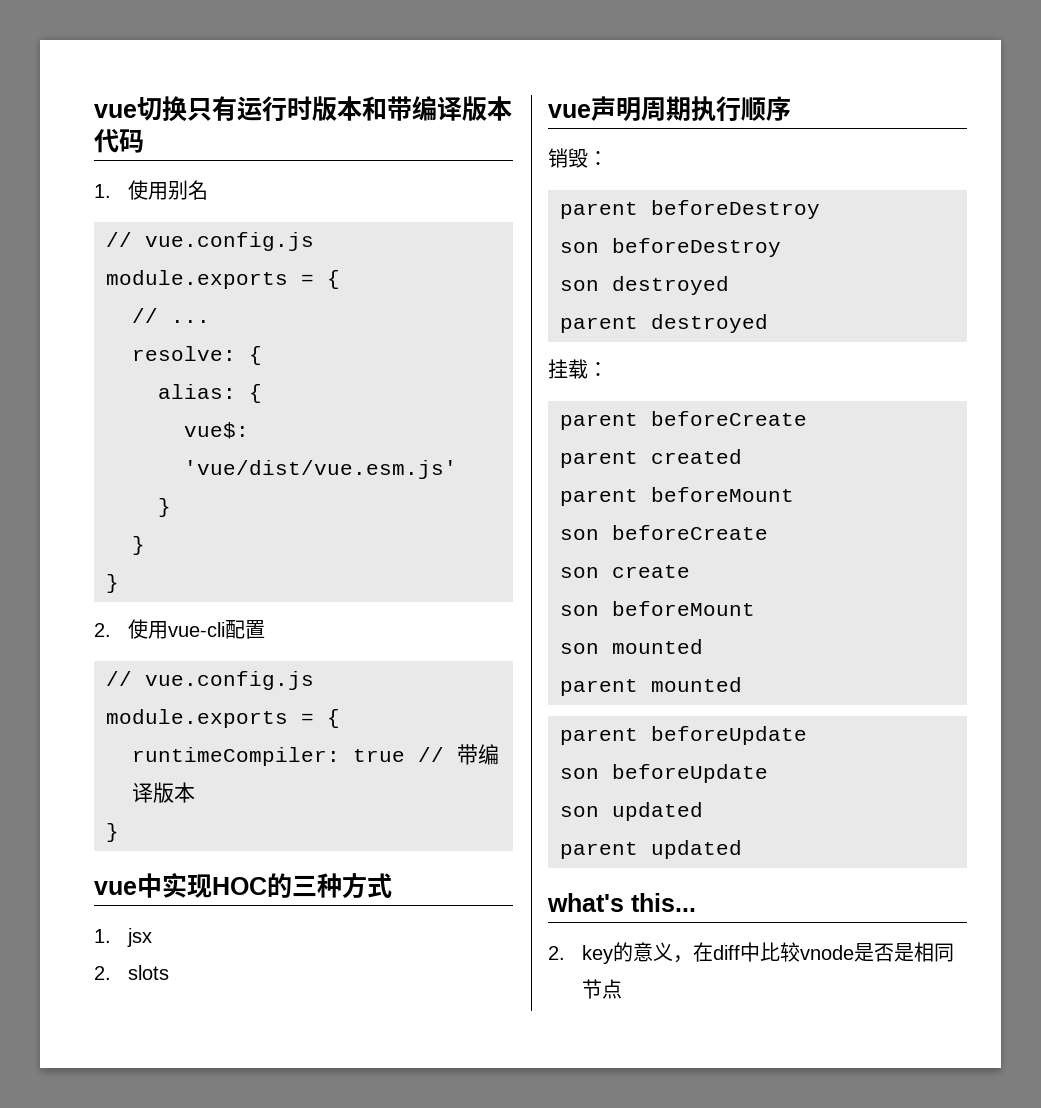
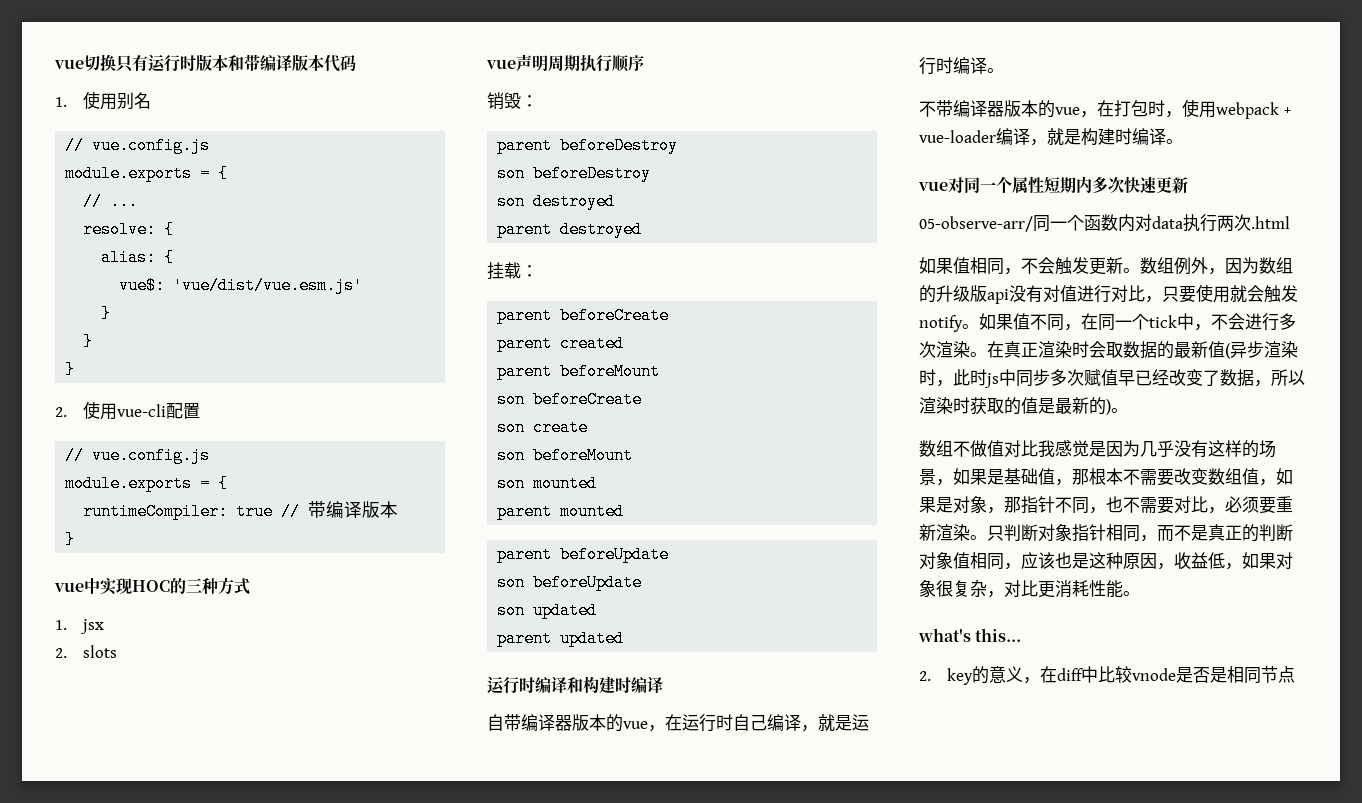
(742, 849) none -> [487,676,663,694] [487,714,869,732] [919,57,1004,75] [919,99,1291,119] [919,128,1183,146] [918,176,1188,194] [919,214,1290,232] [919,257,1293,275] [919,284,1298,304] [919,313,1296,332] [919,341,1298,359] [919,369,1305,388] [919,397,1128,415] [919,440,1276,458] [919,468,1293,486] [919,496,1293,514] [919,524,1293,542] [919,552,1293,570] [919,580,1140,598] // 运行时编译和构建时编译 // 自带编译器版本的vue，在运行时自己编译，就是运行时编译。 // 不带编译器版本的vue，在打包时，使用webpack + vue-loader编译，就是构建时编译。 // vue对同一个属性短期内多次快速更新 // 05-observe-arr/同一个函数内对data执行两次.html // 如果值相同，不会触发更新。数组例外，因为数组的升级版api没有对值进行对比，只要使用就会触发notify。如果值不同，在同一个tick中，不会进行多次渲染。在真正渲染时会取数据的最新值(异步渲染时，此时js中同步多次赋值早已经改变了数据，所以渲染时获取的值是最新的)。 // 数组不做值对比我感觉是因为几乎没有这样的场景，如果是基础值，那根本不需要改变数组值，如果是对象，那指针不同，也不需要对比，必须要重新渲染。只判断对象指针相同，而不是真正的判断对象值相同，应该也是这种原因，收益低，如果对象很复杂，对比更消耗性能。

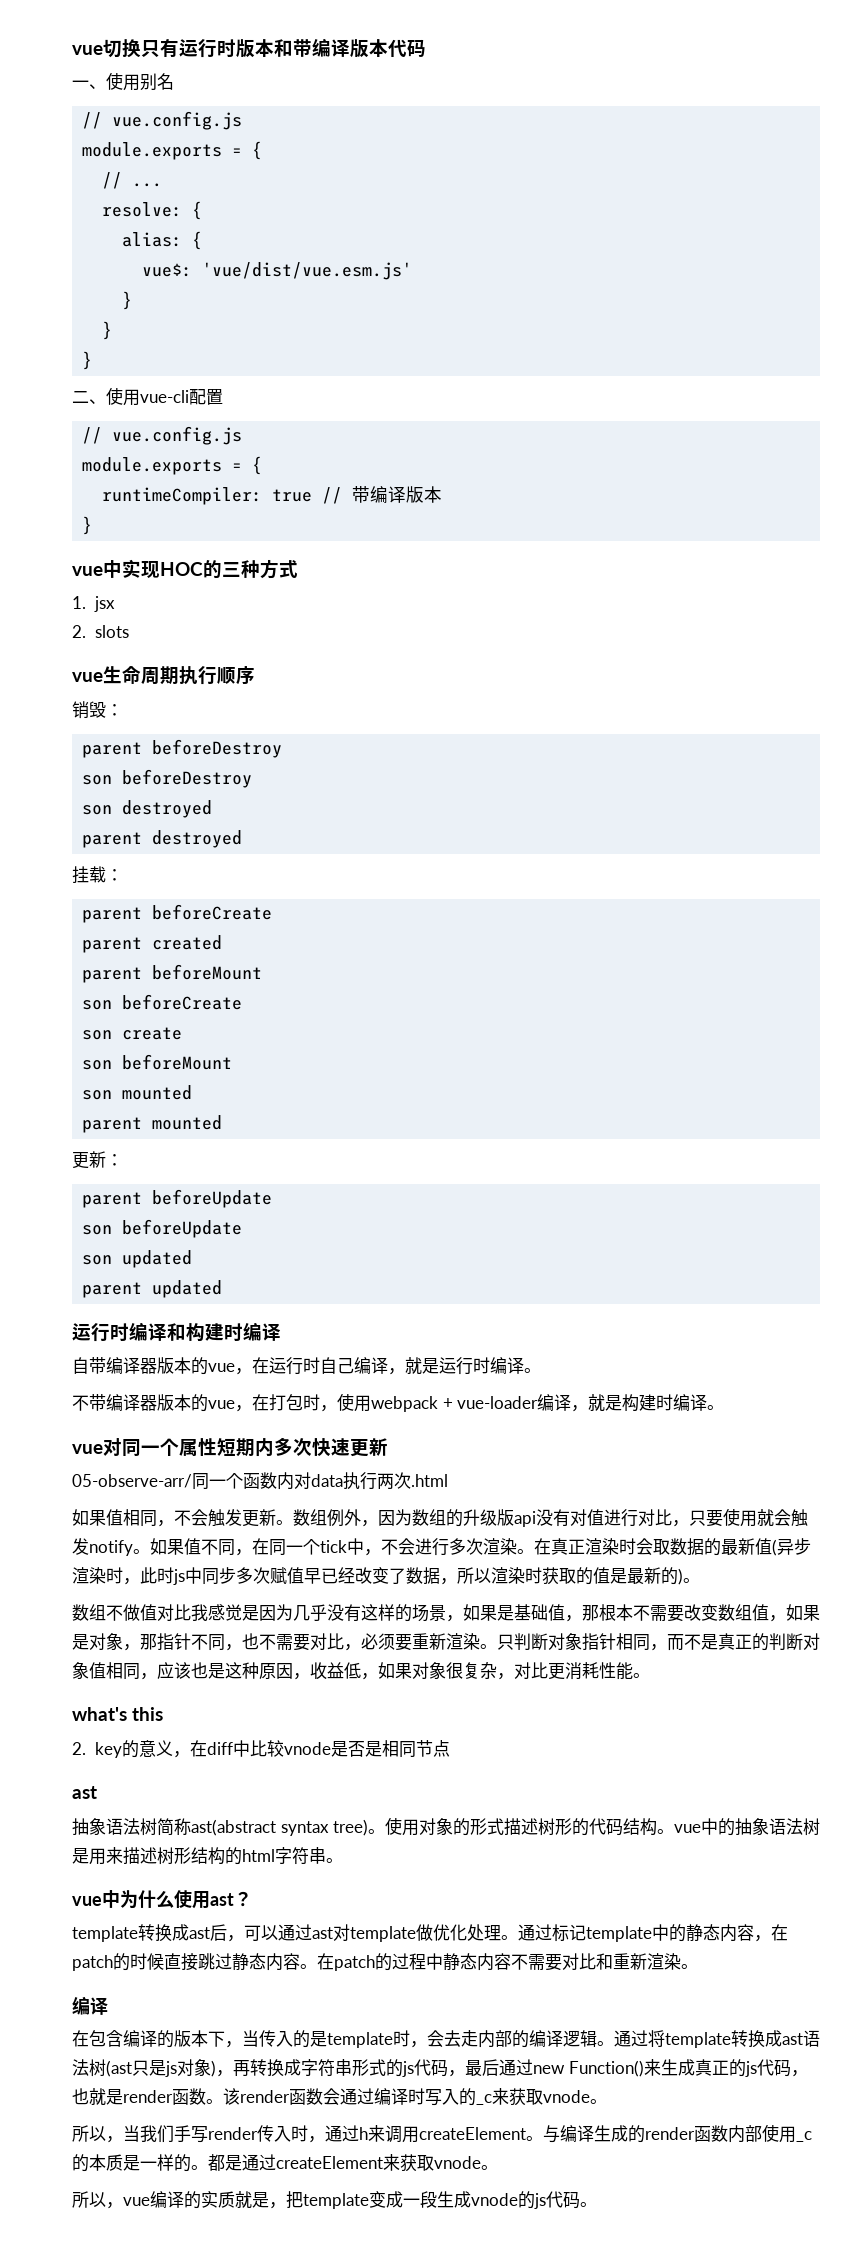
[55,97,67,107] 1. -> [72,80,106,89] 一、
[55,407,67,417] 2. -> [72,391,106,404] 二、
[516,54,548,72] 声明 -> [103,666,141,684] 生命
(625, 511) none -> [72,1151,123,1169] // 更新：
[975,628,1022,642] this... -> [132,1707,163,1721] this
(1295, 674) none -> [72,1786,97,1799] [72,1817,820,1836] [72,1847,343,1865] [72,1890,252,1909] [72,1924,788,1942] [72,1953,698,1971] [72,1996,108,2015] [72,2030,820,2048] [72,2059,808,2077] [72,2088,607,2106] [72,2124,812,2143] [72,2154,498,2172] [72,2191,597,2209] // ast // 抽象语法树简称ast(abstract syntax tree)。使用对象的形式描述树形的代码结构。vue中的抽象语法树是用来描述树形结构的html字符串。 // vue中为什么使用ast？ // template转换成ast后，可以通过ast对template做优化处理。通过标记template中的静态内容，在patch的时候直接跳过静态内容。在patch的过程中静态内容不需要对比和重新渲染。 // 编译 // 在包含编译的版本下，当传入的是template时，会去走内部的编译逻辑。通过将template转换成ast语法树(ast只是js对象)，再转换成字符串形式的js代码，最后通过new Function()来生成真正的js代码，也就是render函数。该render函数会通过编译时写入的_c来获取vnode。 // 所以，当我们手写render传入时，通过h来调用createElement。与编译生成的render函数内部使用_c的本质是一样的。都是通过createElement来获取vnode。 // 所以，vue编译的实质就是，把template变成一段生成vnode的js代码。

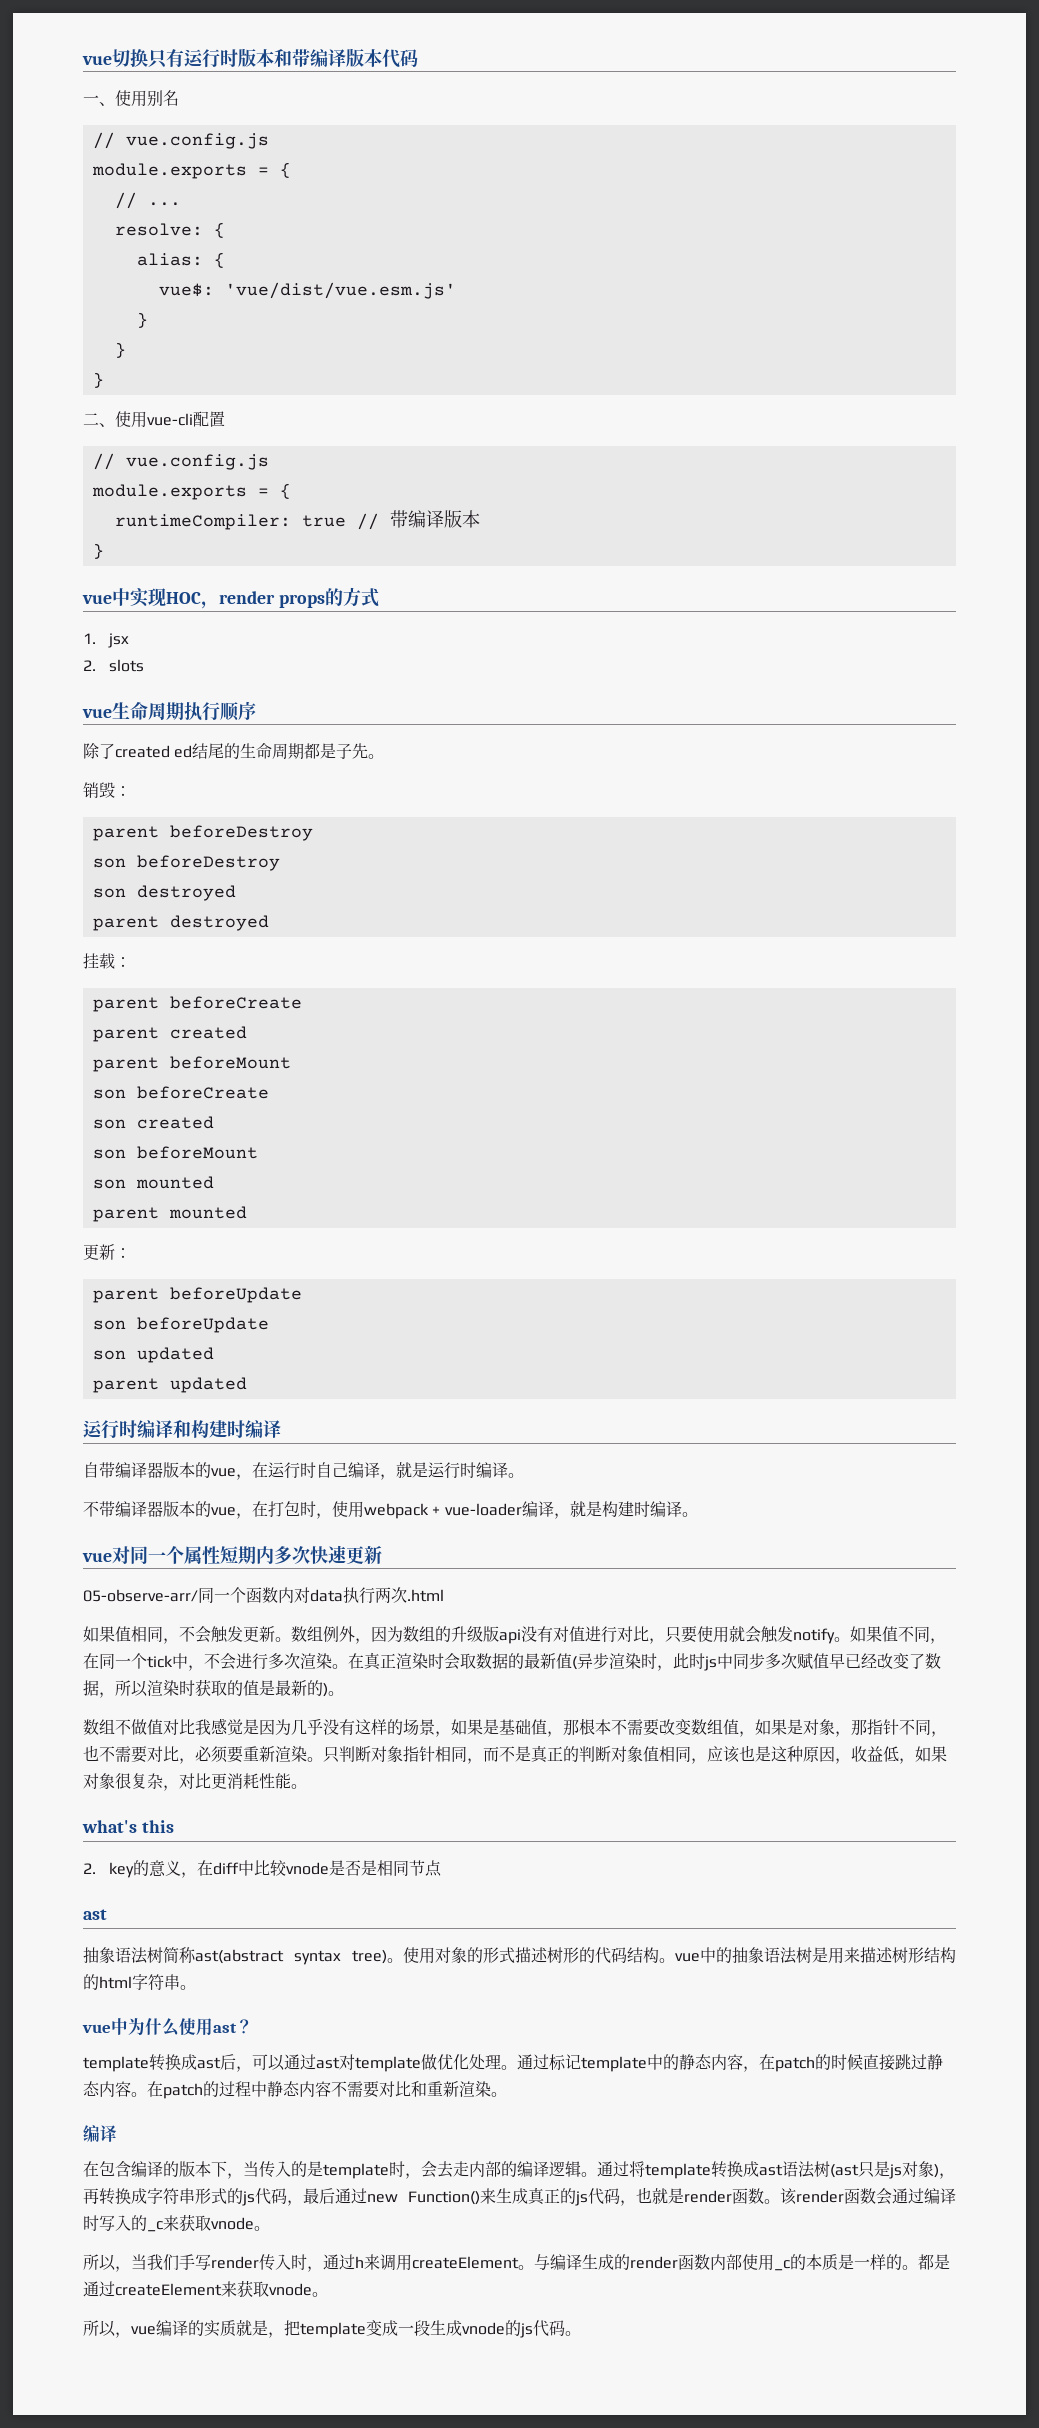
[203,560,260,579] 的三种 -> [201,588,343,609] ，render props的
(255, 675) none -> [83,743,385,760] // 除了created ed结尾的生命周期都是子先。
[122,1027,183,1040] create -> [136,1116,214,1129] created

